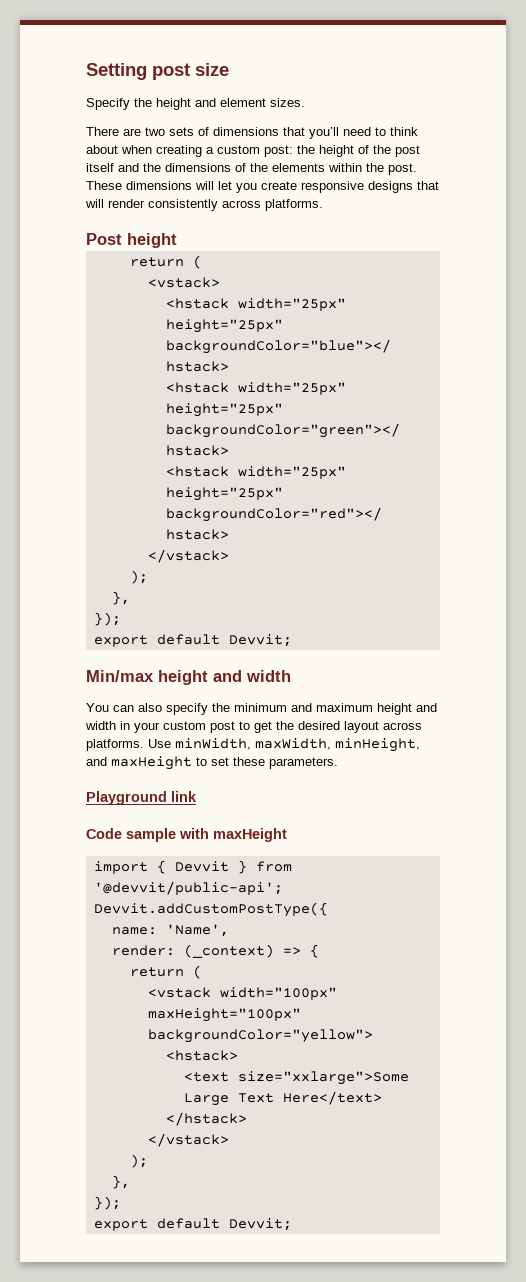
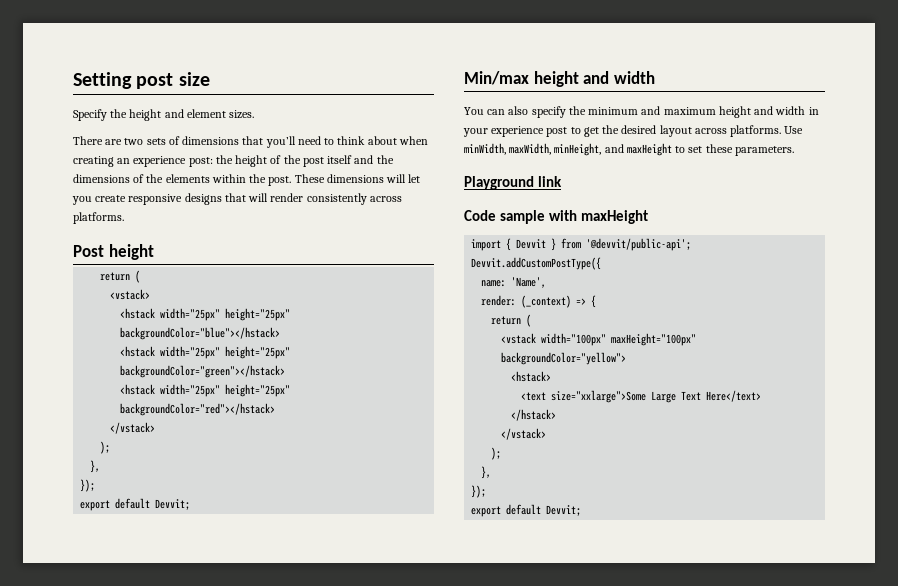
[206,145,260,154] a custom -> [117,156,187,167] an experience
[163,721,206,730] custom -> [491,126,545,137] experience

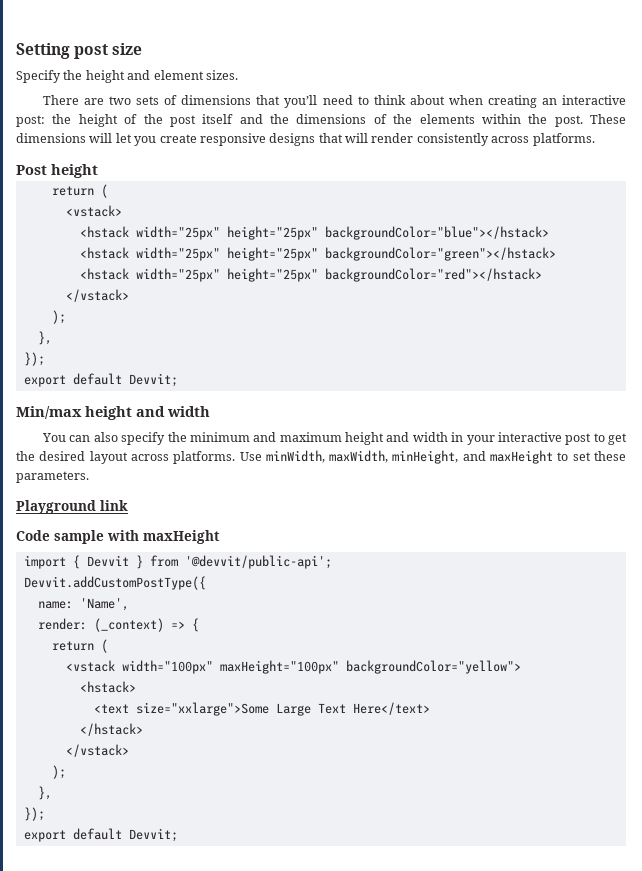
[133,156,187,167] experience -> [561,95,626,105] interactive
[491,126,545,137] experience -> [497,432,562,442] interactive

